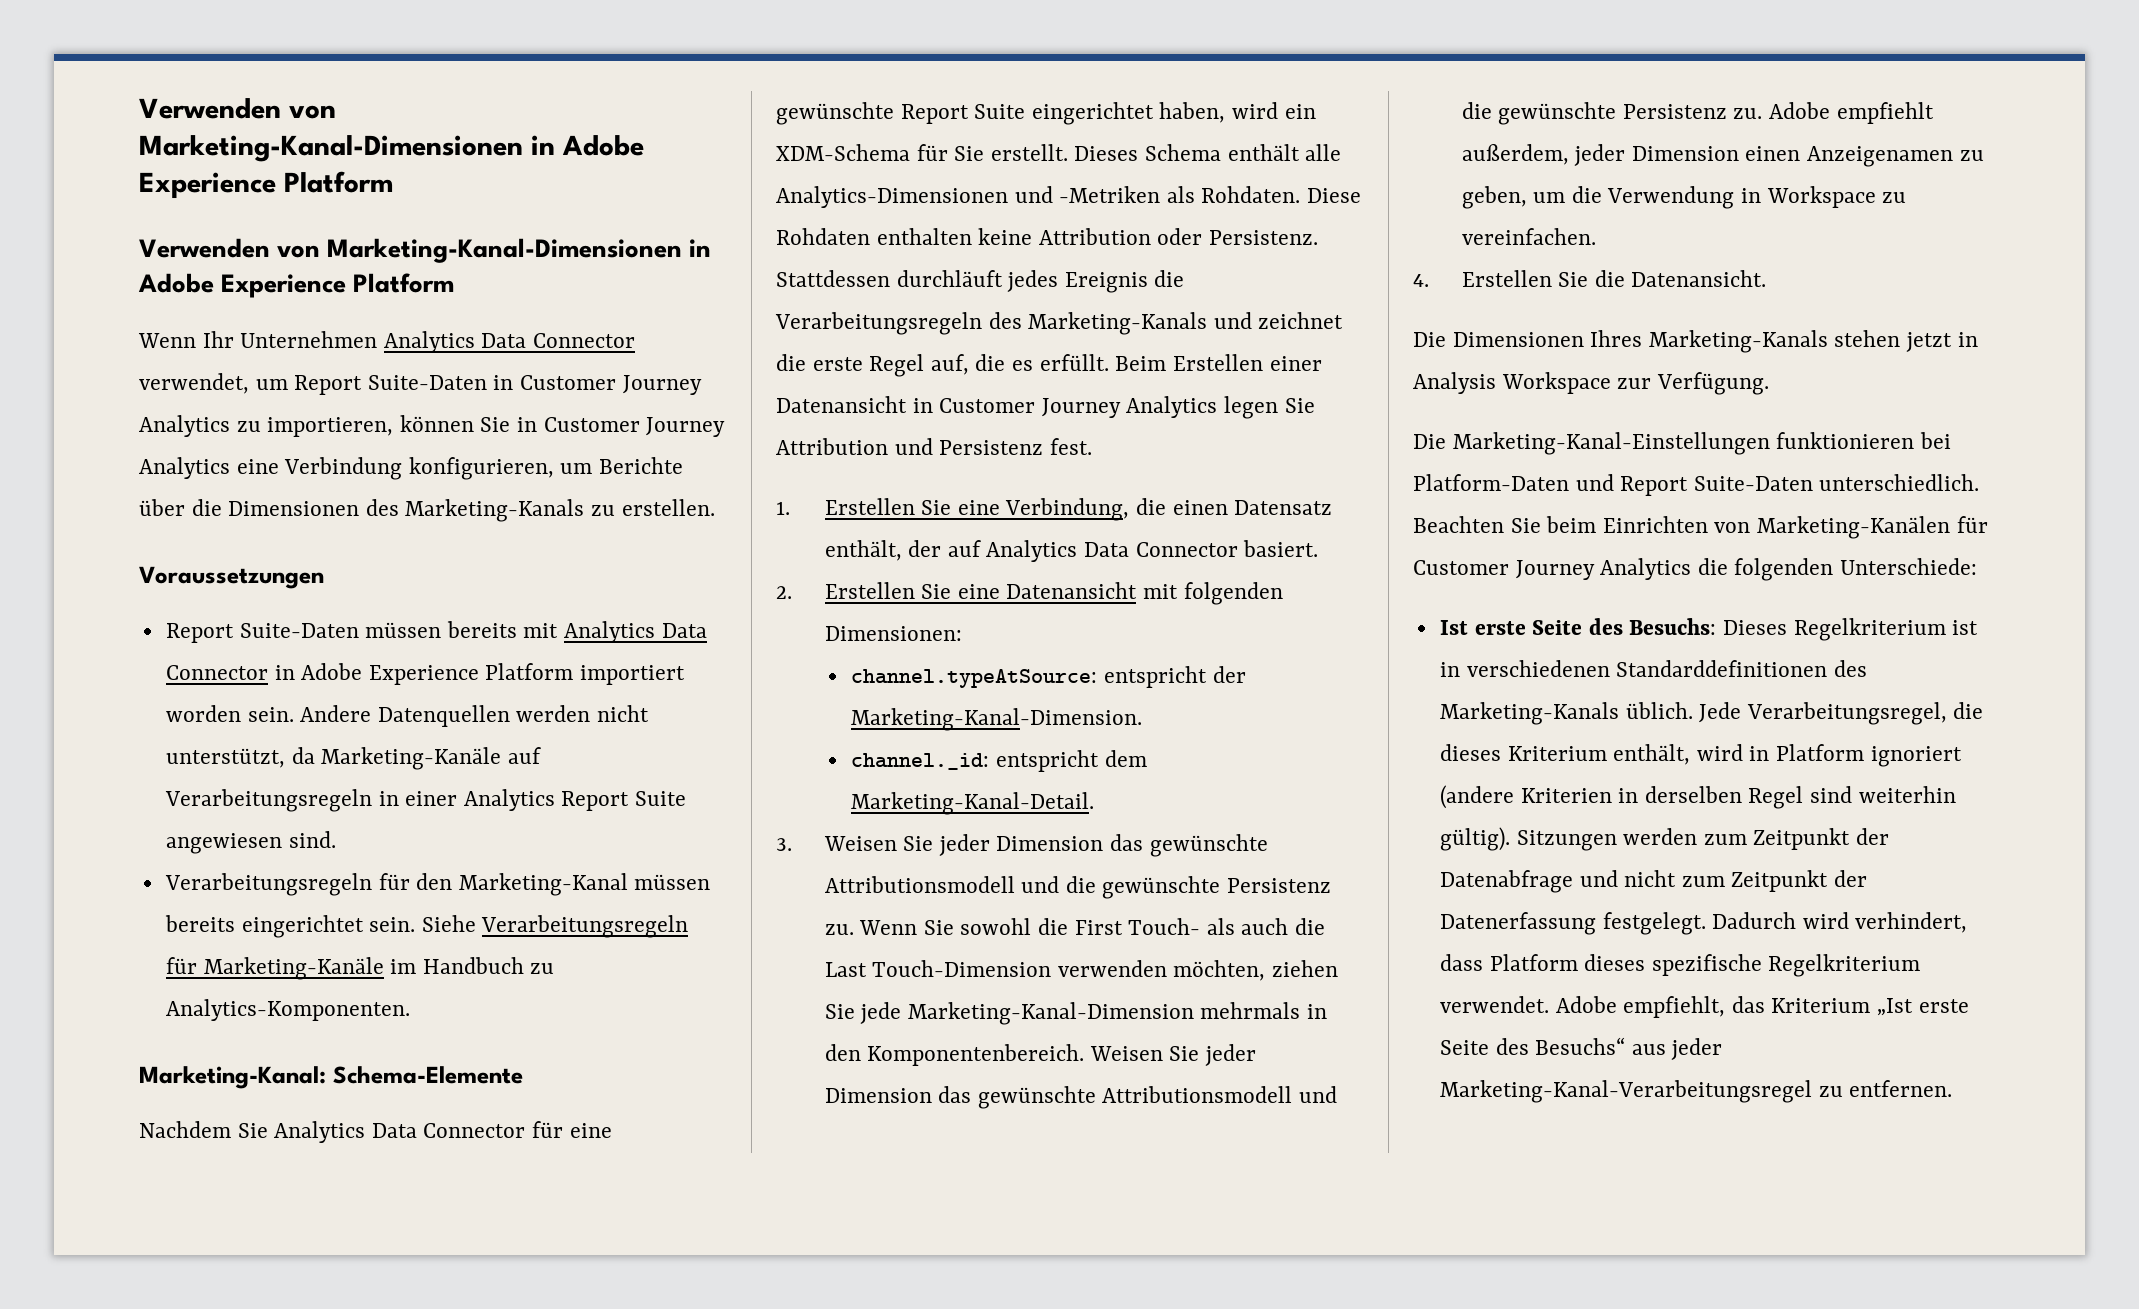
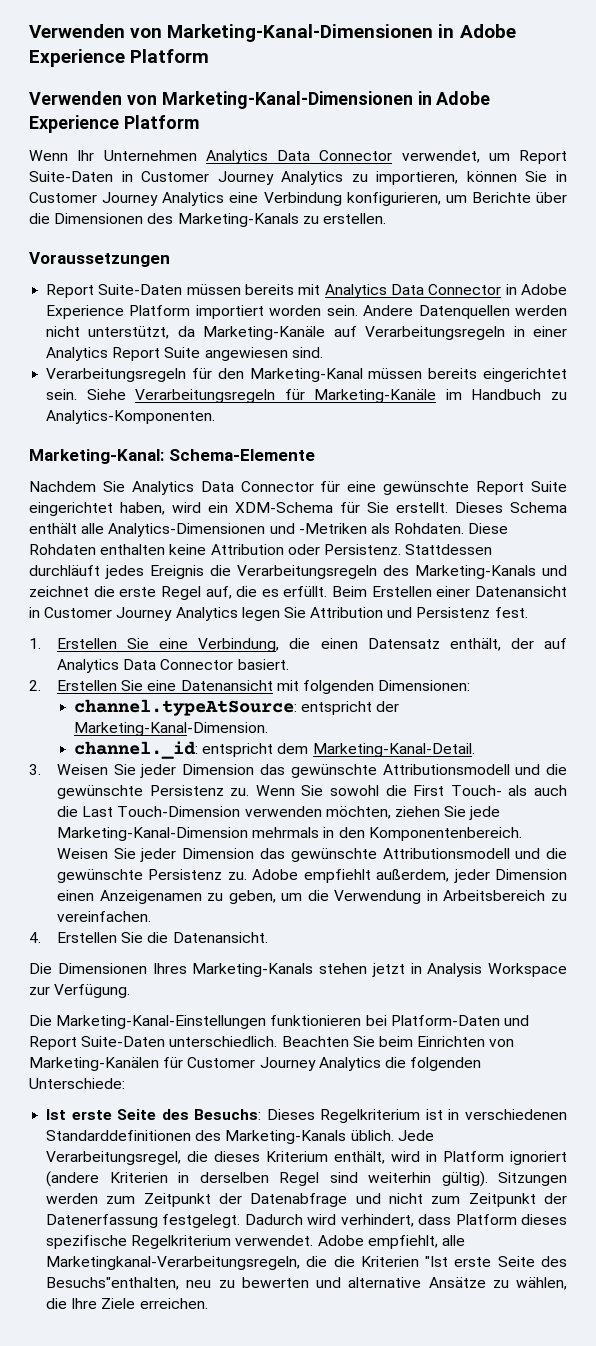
[1766,186,1876,208] Workspace -> [443,890,546,901] Arbeitsbereich
[1731,996,1969,1016] [1439,1037,1723,1060] [1439,1080,1953,1103] das Kriterium „Ist erste Seite des Besuchs“ aus jeder Marketing-Kanal-Verarbeitungsregel zu entfernen. -> [441,1235,465,1246] [46,1256,567,1270] [46,1277,567,1290] [46,1298,208,1309] alle Marketingkanal-Verarbeitungsregeln, die die Kriterien "Ist erste Seite des Besuchs"enthalten, neu zu bewerten und alternative Ansätze zu wählen, die Ihre Ziele erreichen.

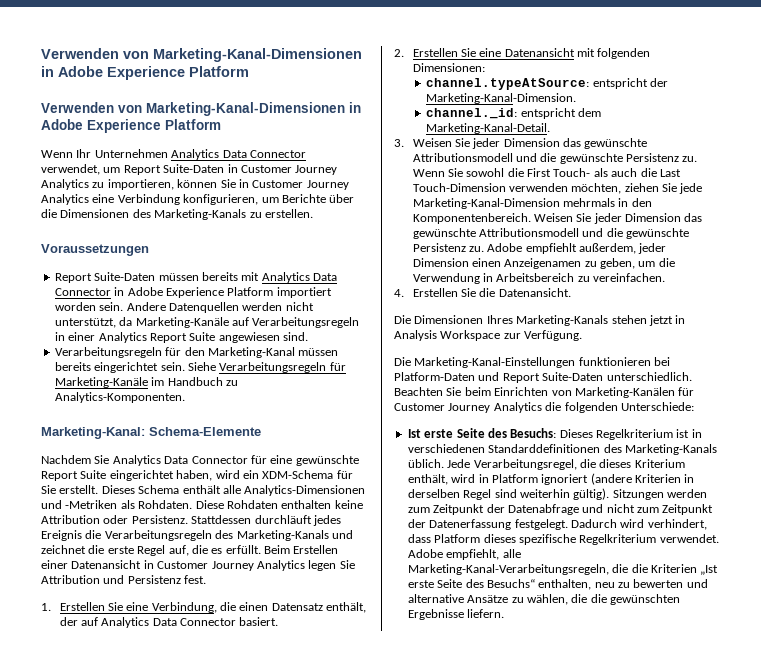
[46,1256,301,1270] Marketingkanal-Verarbeitungsregeln, -> [407,564,609,575] Marketing-Kanal-Verarbeitungsregeln,
[425,1256,567,1267] [46,1277,180,1290] "Ist erste Seite des Besuchs"enthalten, -> [700,565,719,575] [407,579,592,590] „Ist erste Seite des Besuchs“ enthalten,
[71,1298,208,1309] Ihre Ziele erreichen. -> [590,594,680,605] [407,609,505,620] die gewünschten Ergebnisse liefern.

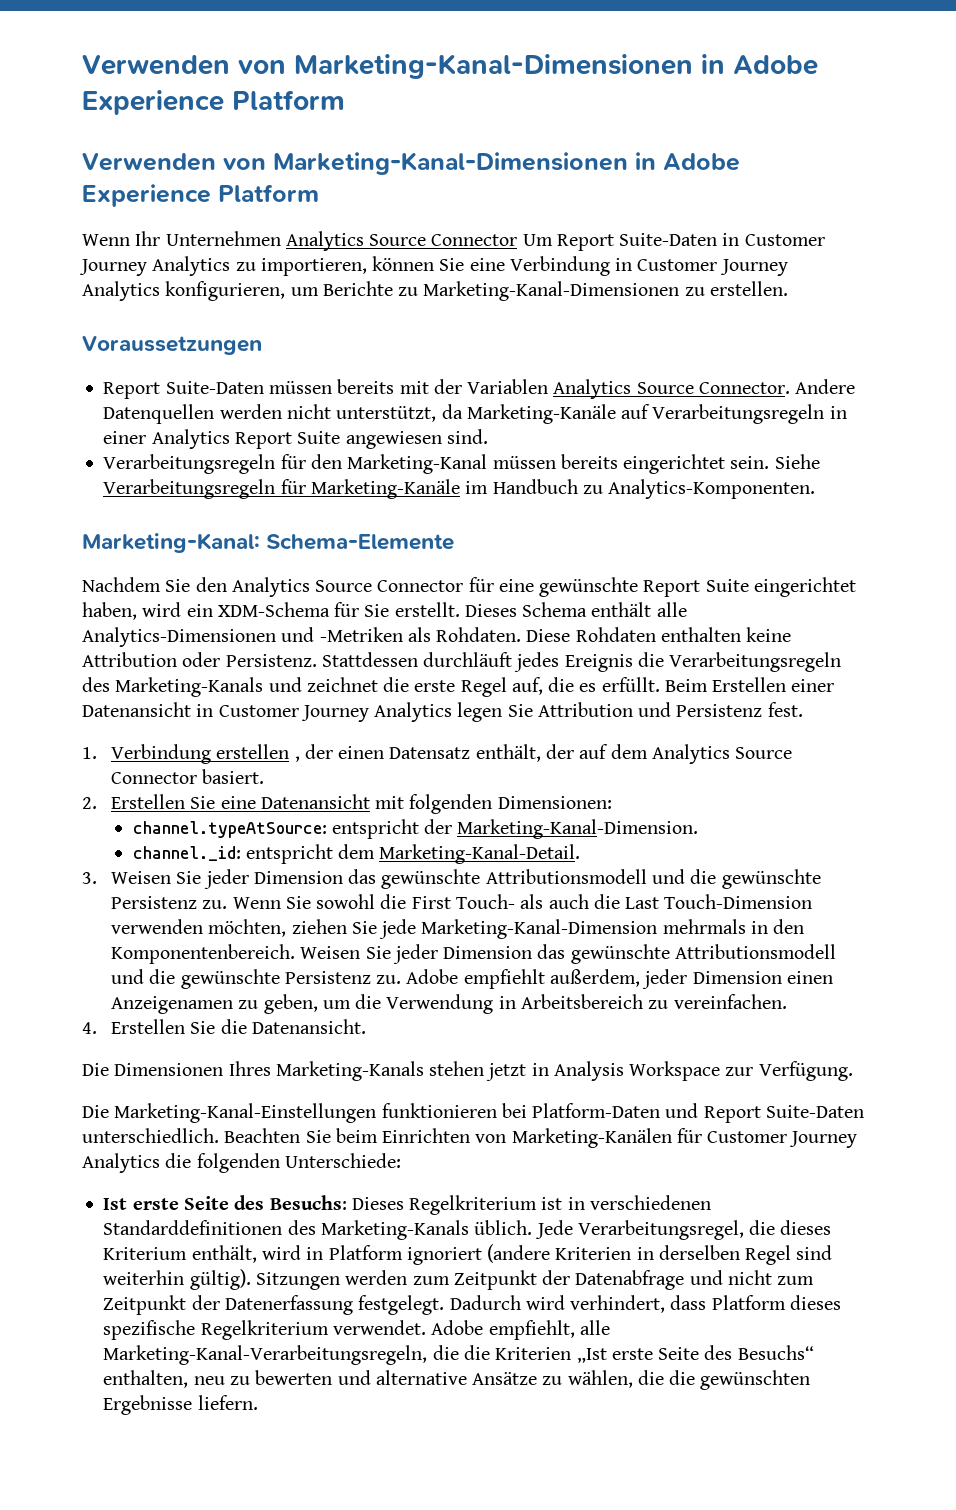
[222,150,306,158] [41,164,121,175] Data Connector verwendet, um -> [369,234,553,246] Source Connector Um
[238,179,349,190] [41,194,180,205] in Customer Journey Analytics eine Verbindung -> [469,256,788,276] [82,281,160,301] eine Verbindung in Customer Journey Analytics
[329,194,355,203] [41,209,247,220] über die Dimensionen des Marketing-Kanals -> [398,281,680,301] zu Marketing-Kanal-Dimensionen
[261,272,337,283] [54,287,332,298] [54,302,124,311] Analytics Data Connector in Adobe Experience Platform importiert worden sein. -> [433,379,790,399] der Variablen Analytics Source Connector.
[112,455,189,466] Analytics Data -> [195,577,373,597] den Analytics Source
[59,602,237,613] Erstellen Sie eine Verbindung, die -> [111,744,333,764] Verbindung erstellen , der
[101,617,177,628] Analytics Data -> [610,744,793,764] dem Analytics Source

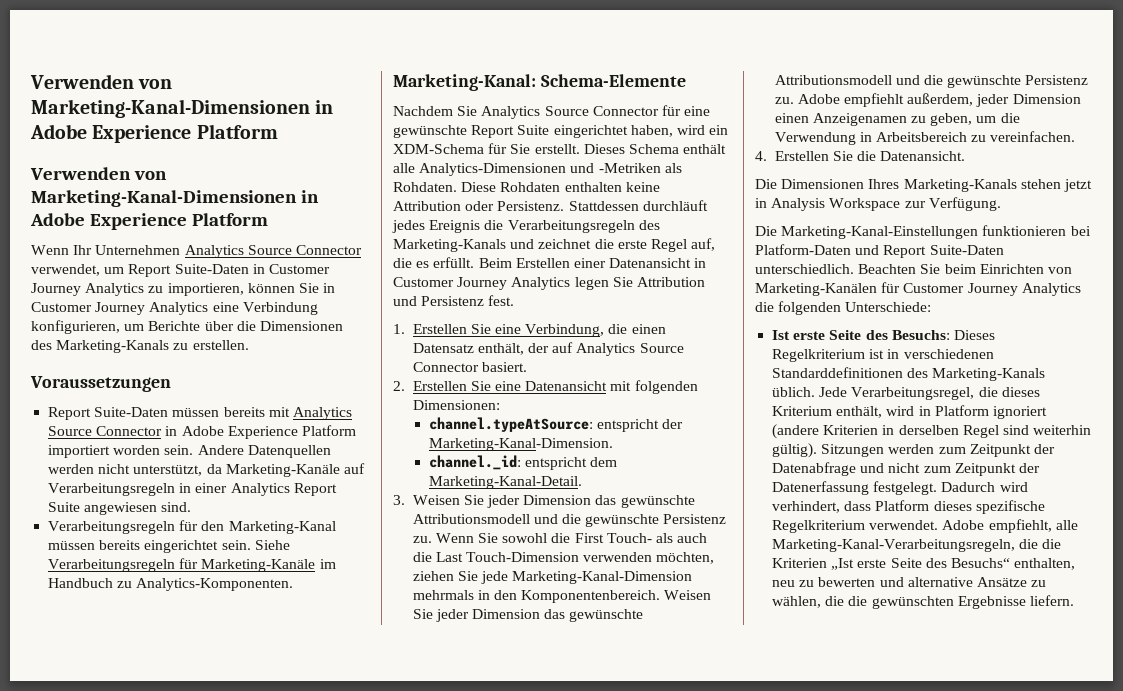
[522,234,553,246] Um -> [31,264,125,276] verwendet, um
[469,256,788,276] [82,281,160,301] eine Verbindung in Customer Journey Analytics -> [323,283,336,293] [31,302,318,315] in Customer Journey Analytics eine Verbindung
[398,281,680,301] zu Marketing-Kanal-Dimensionen -> [204,321,343,331] [31,340,170,353] über die Dimensionen des Marketing-Kanals
[433,379,790,399] der Variablen Analytics Source Connector. -> [292,407,352,420] [48,425,356,439] [48,445,194,458] Analytics Source Connector in Adobe Experience Platform importiert worden sein.
[195,577,227,592] den -> (478, 111) none
[111,744,333,764] Verbindung erstellen , der -> [412,324,628,337] Erstellen Sie eine Verbindung, die
[610,744,648,759] dem -> (574, 347) none

